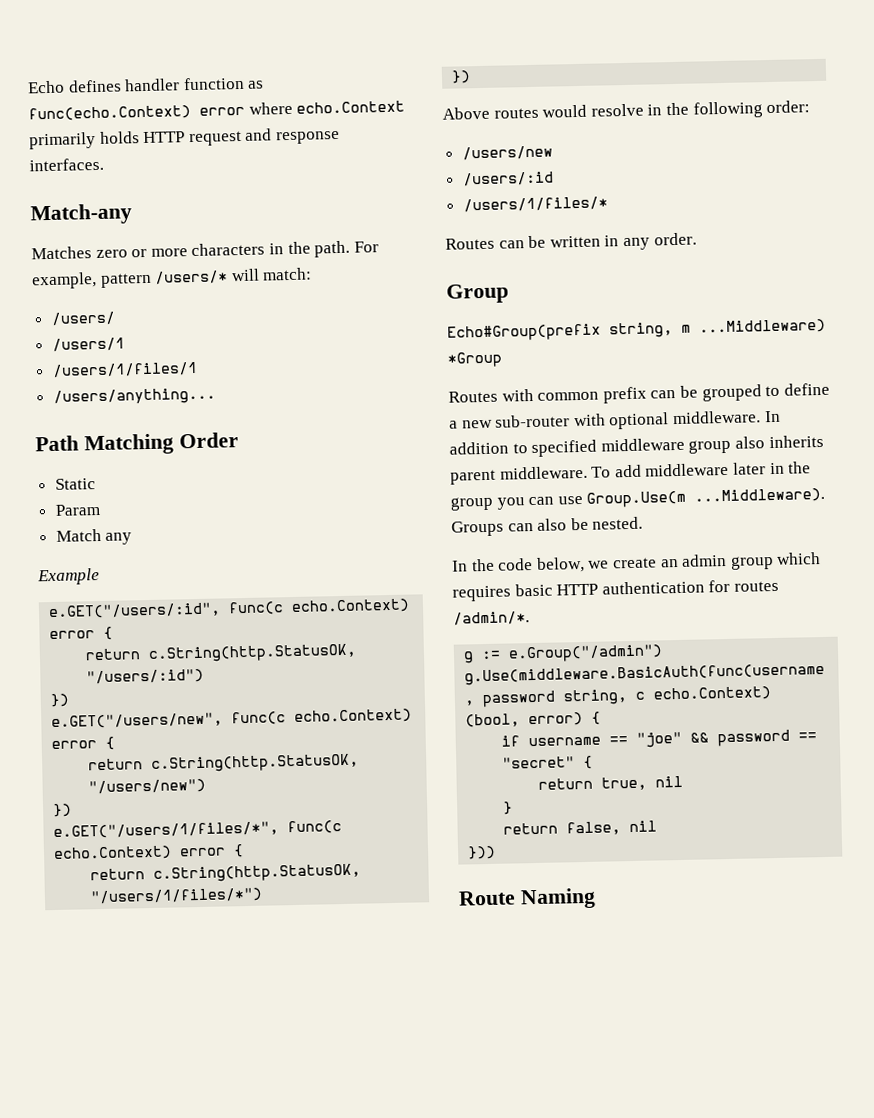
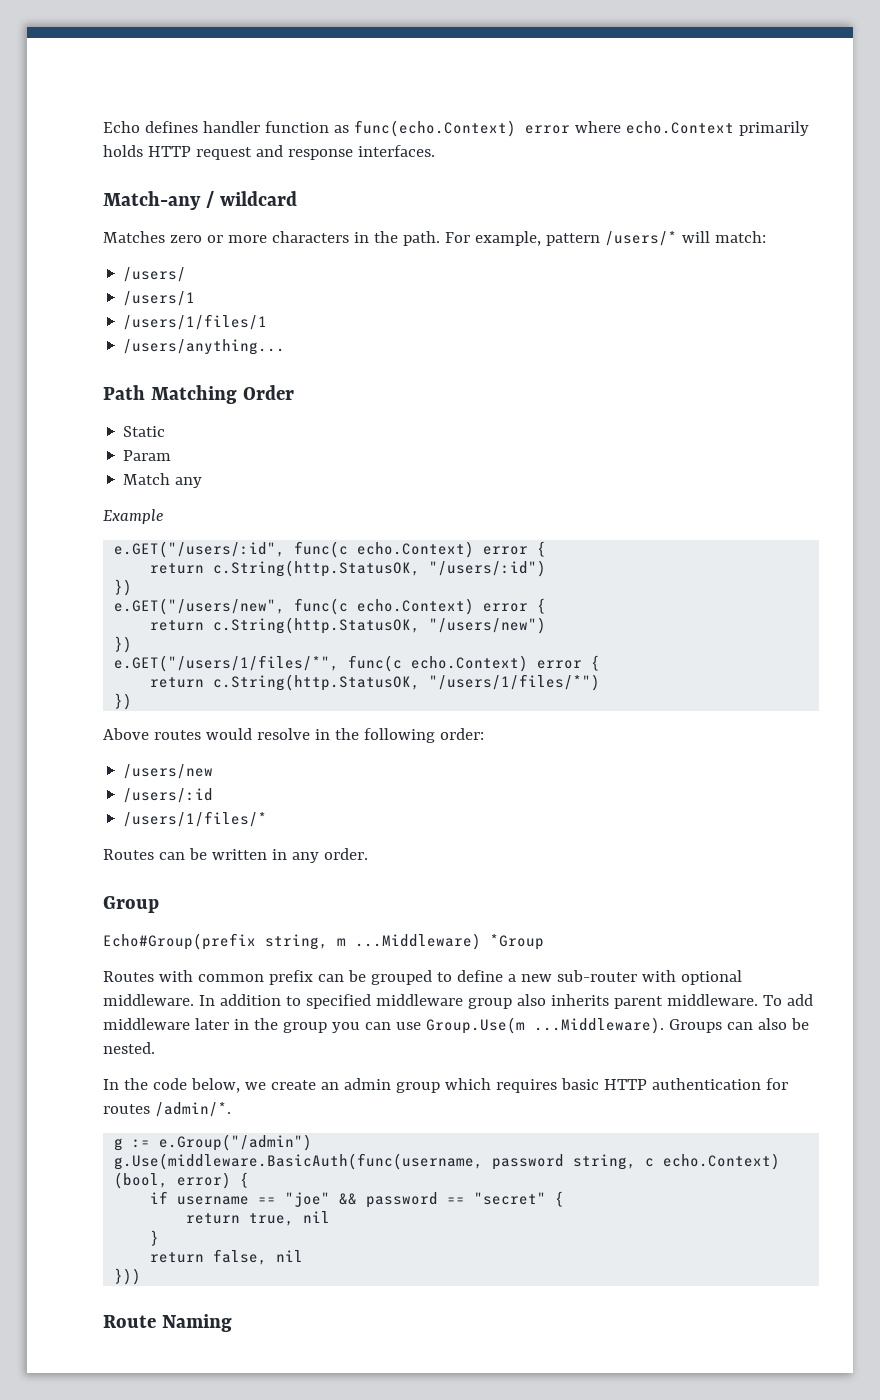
(132, 214) none -> [205,191,297,208] / wildcard

